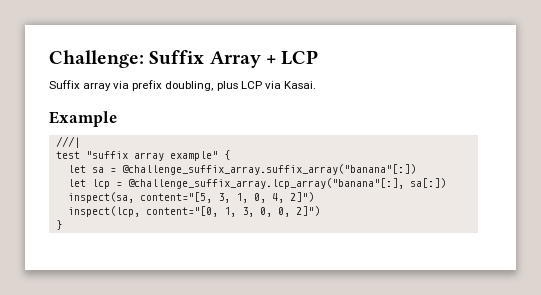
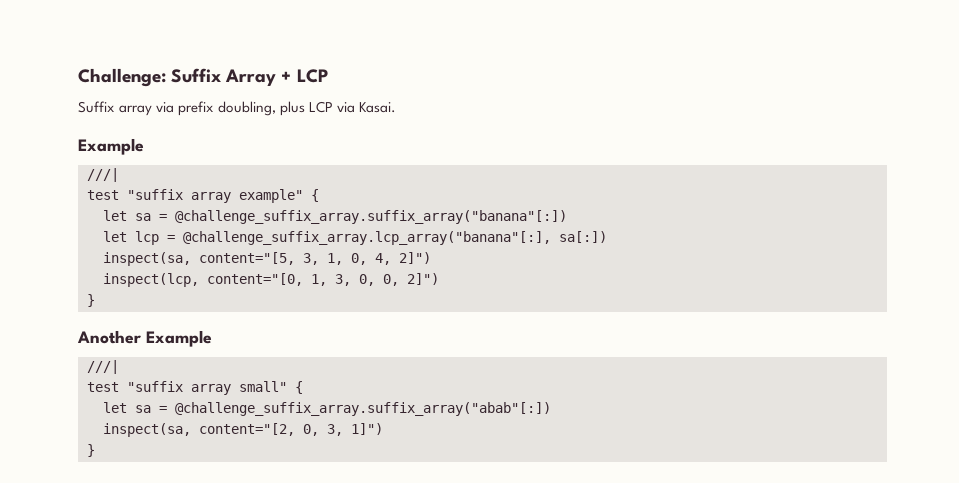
(62, 225) none -> [77,330,212,347] [87,360,119,374] [87,381,303,395] [103,402,551,416] [103,423,383,437] [87,444,95,457] // Another Example // ///| // test "suffix array small" { // let sa = @challenge_suffix_array.suffix_array("abab"[:]) // inspect(sa, content="[2, 0, 3, 1]") // }

